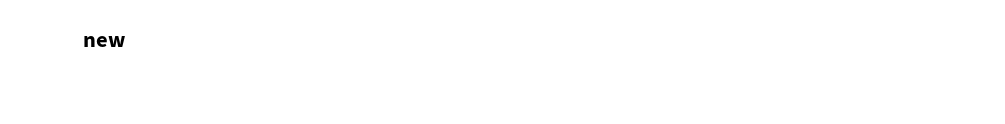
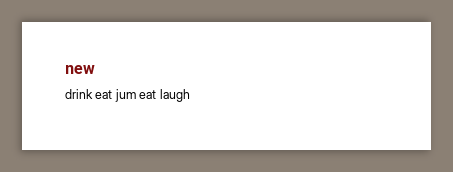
(125, 41) none -> [65,89,190,102] // drink eat jum eat laugh

